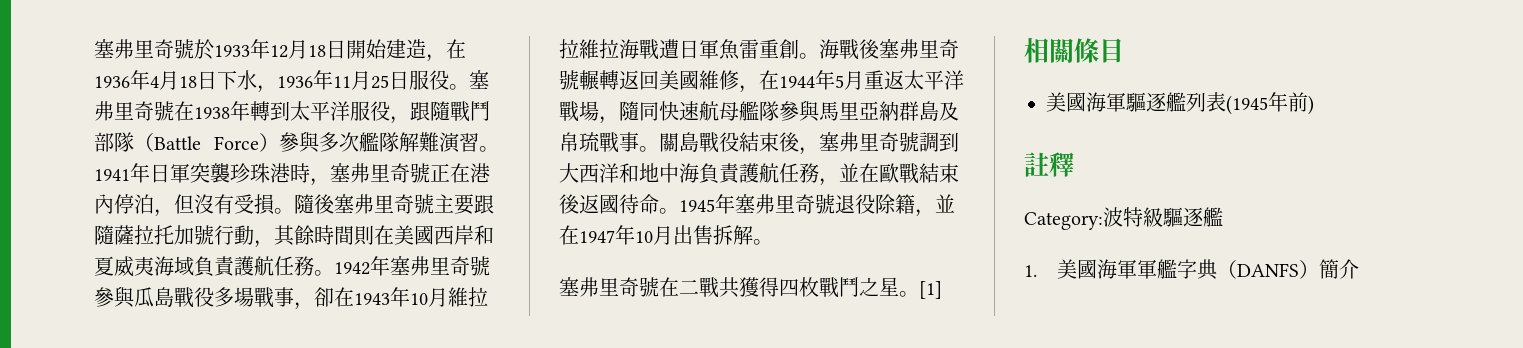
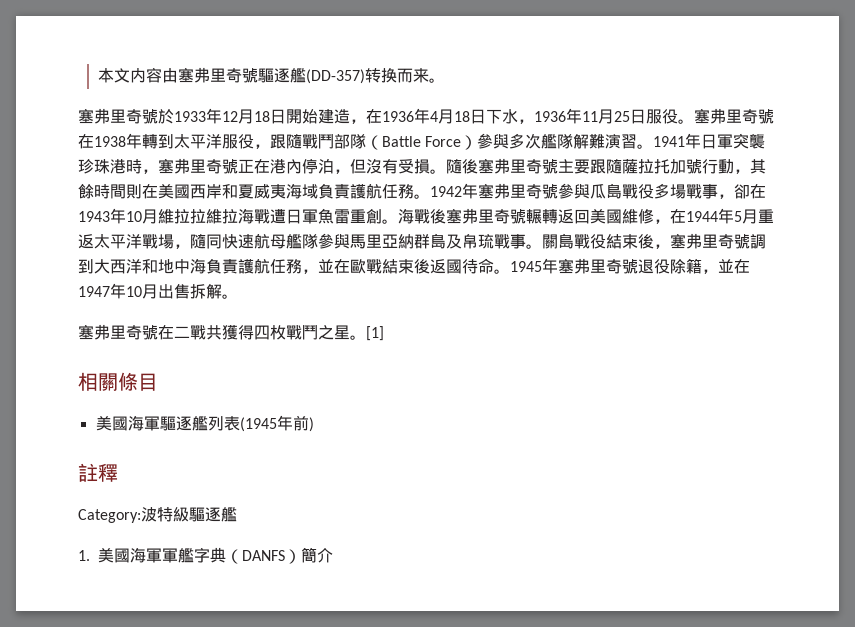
(94, 48) none -> [97,67,445,84] 本文内容由塞弗里奇號驅逐艦(DD-357)转换而来。 //

